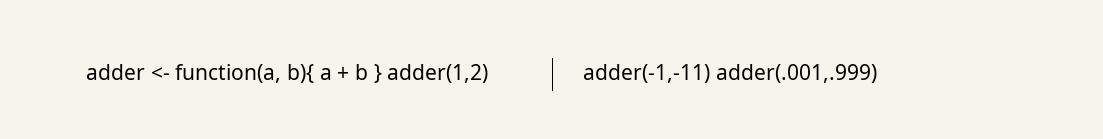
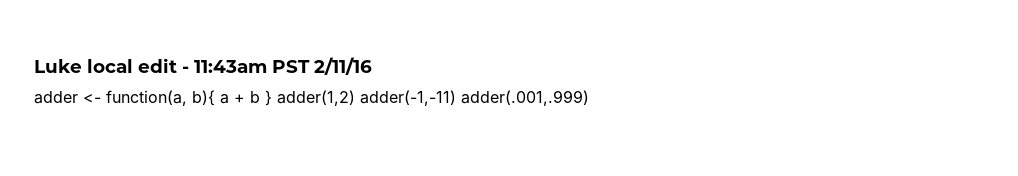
(86, 72) none -> [34,57,372,75] Luke local edit - 11:43am PST 2/11/16 //

